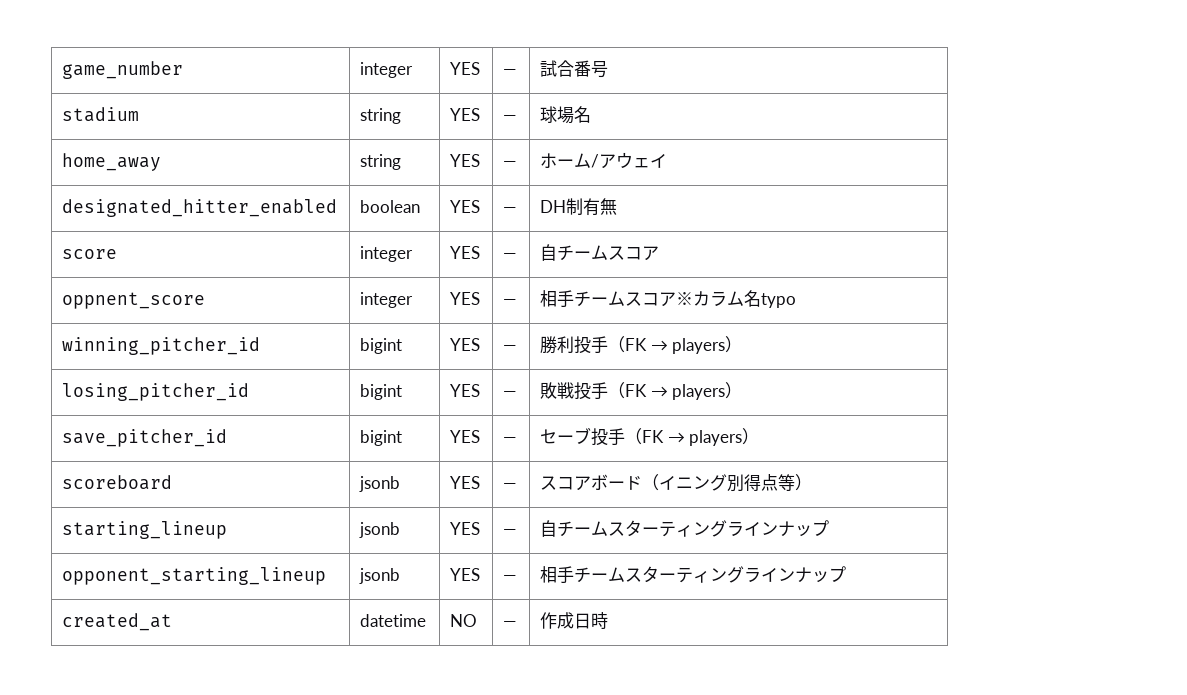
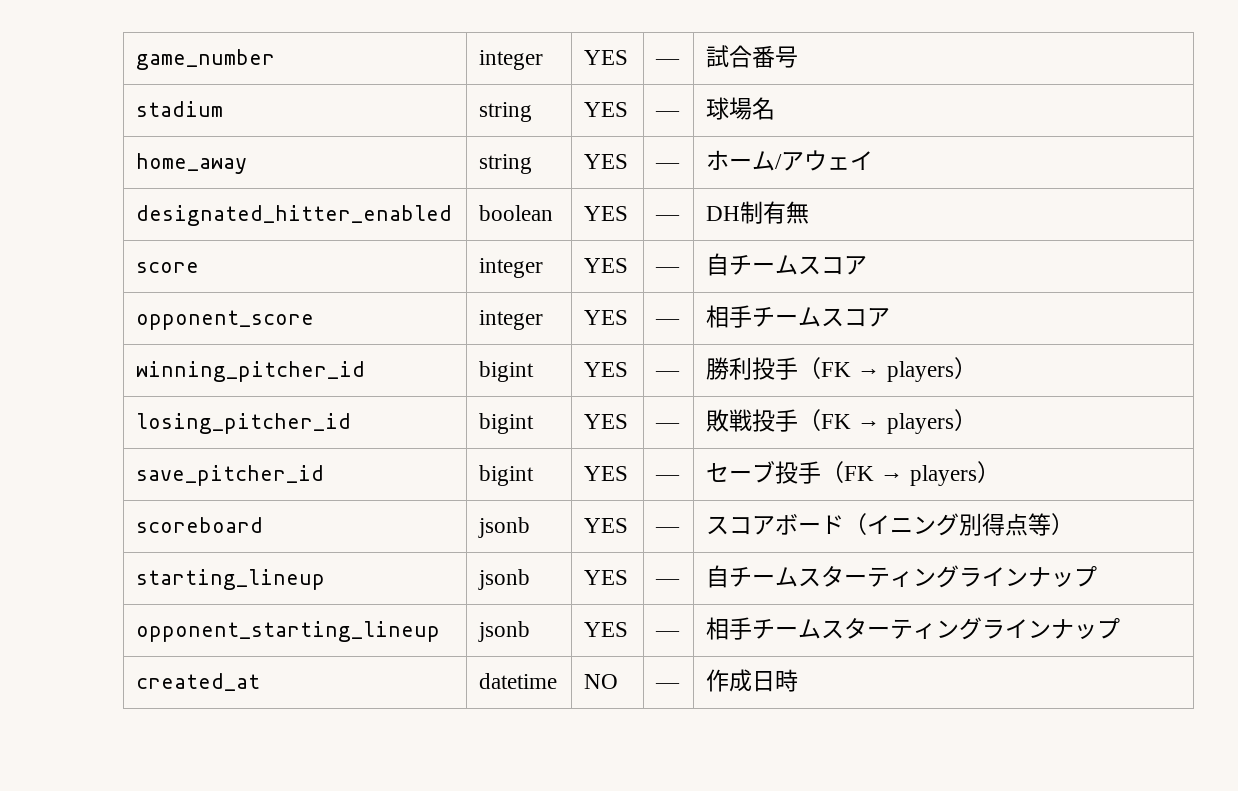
[62,292,206,309] oppnent_score -> [136,310,315,330] opponent_score
[676,290,797,308] ※カラム名typo -> (891, 317) none

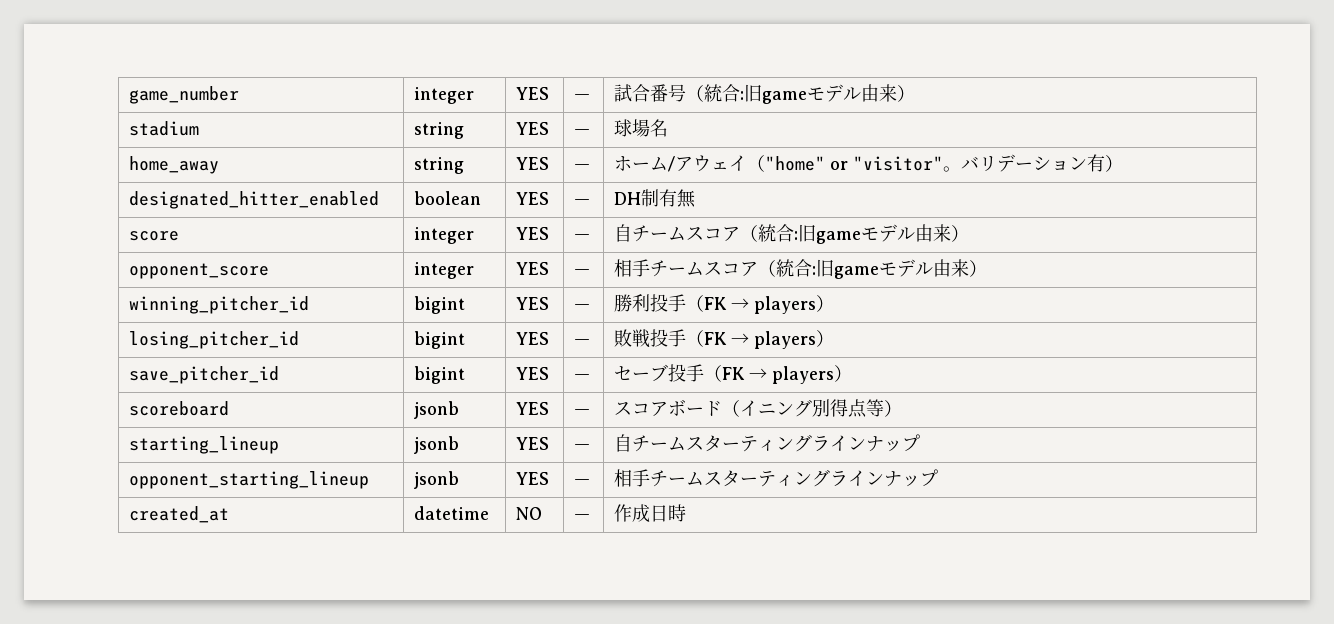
(799, 57) none -> [685,84,915,104] （統合:旧gameモデル由来）
(874, 160) none -> [746,154,1123,172] （"home" or "visitor"。バリデーション有）
(868, 265) none -> [739,224,969,244] （統合:旧gameモデル由来）
(891, 317) none -> [757,259,987,279] （統合:旧gameモデル由来）

